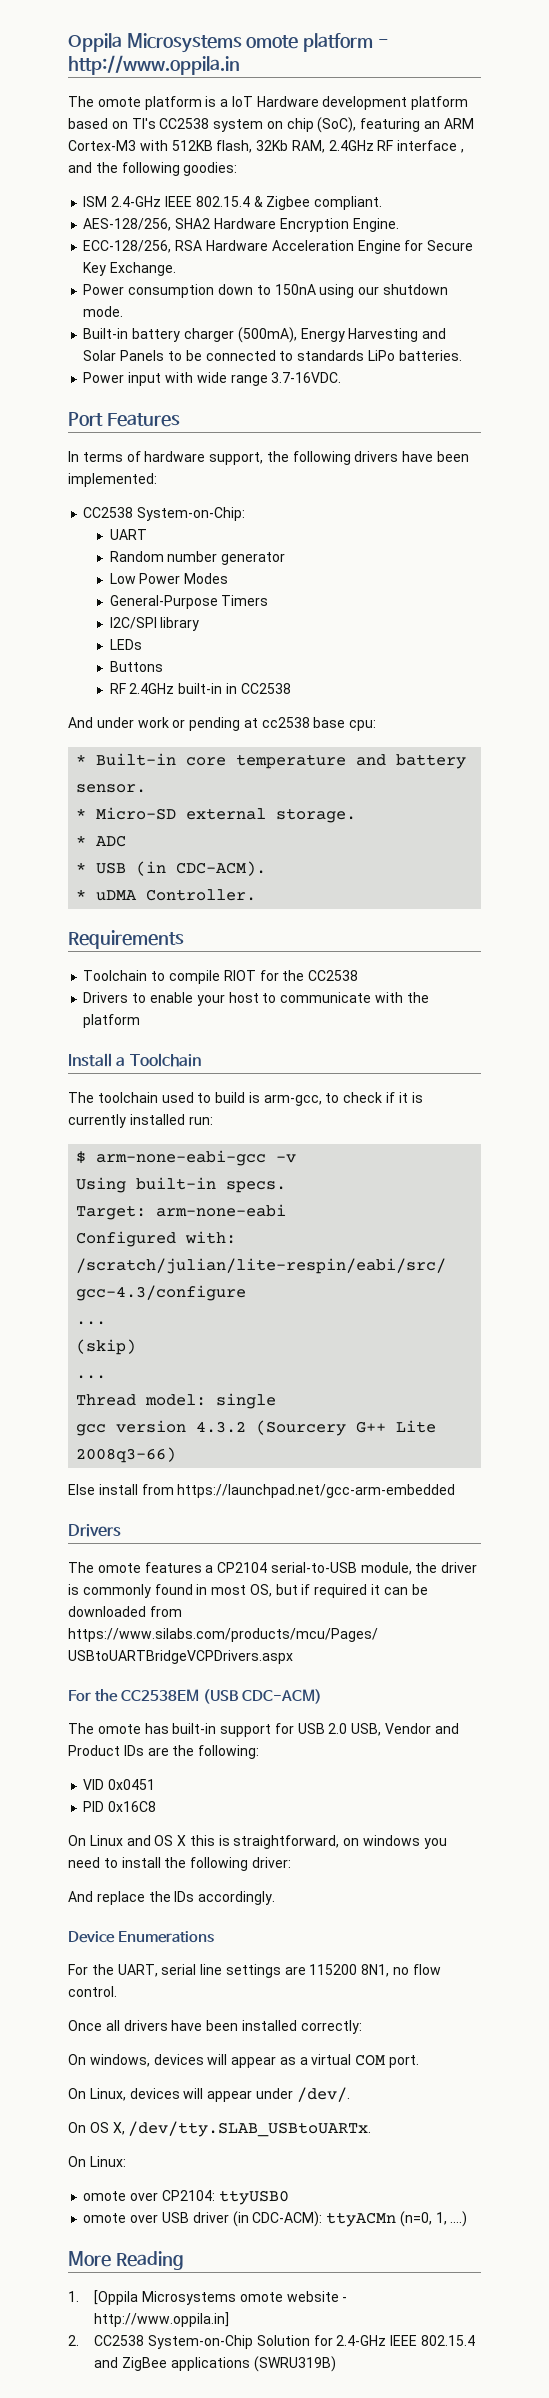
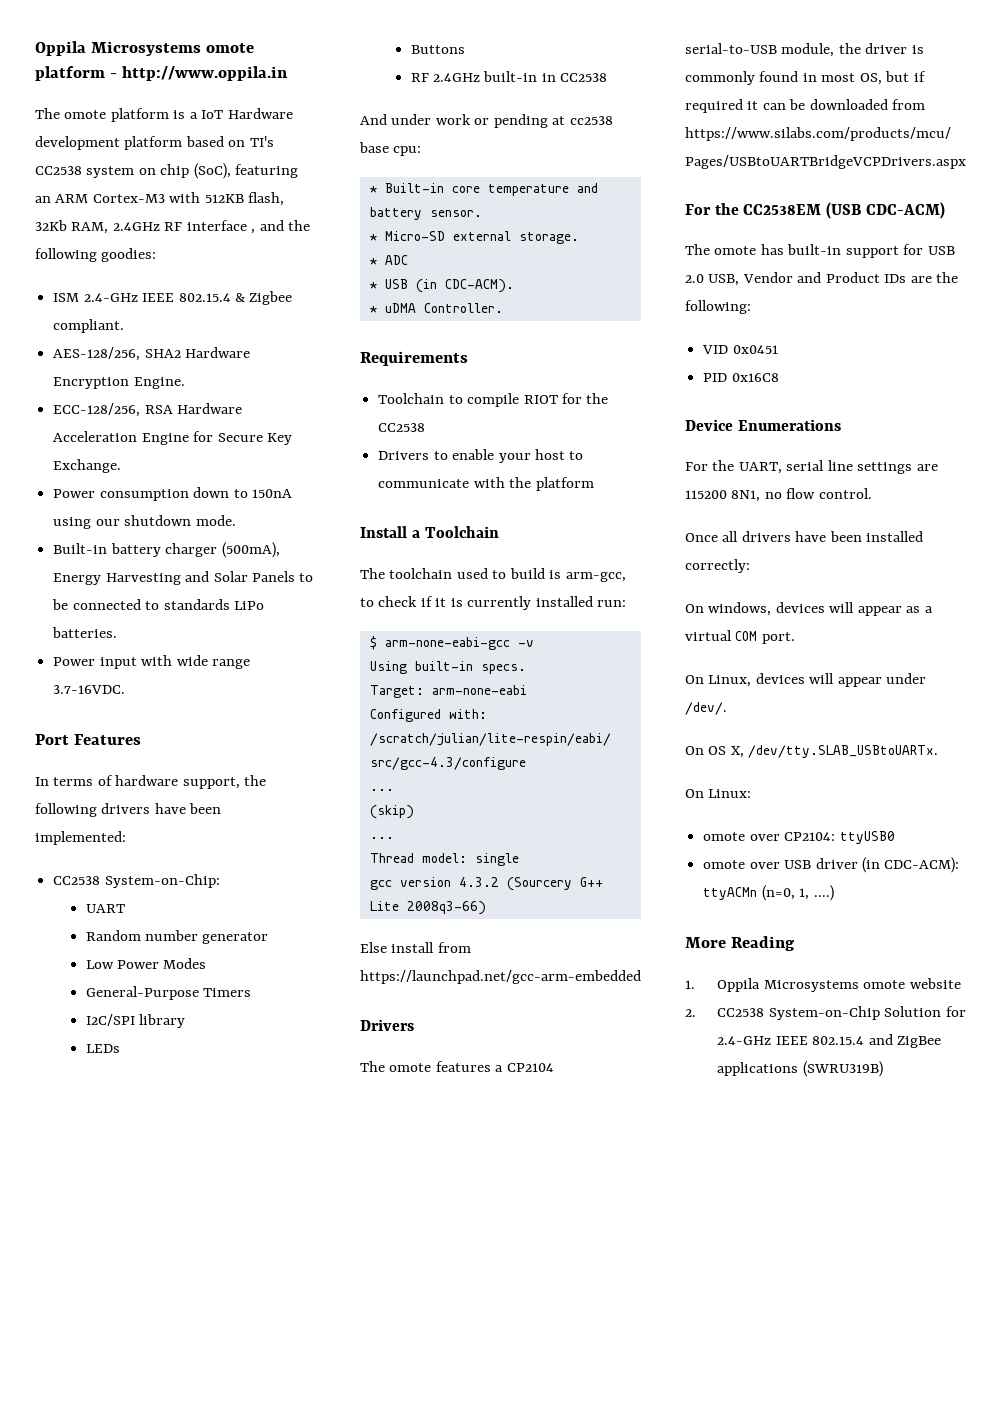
[68,1835,447,1849] [68,1857,291,1871] [68,1891,276,1905] // On Linux and OS X this is straightforward, on windows you need to install the following driver: // And replace the IDs accordingly. -> (779, 377) none
[94,2290,139,2305] [Oppila -> [717,978,761,992] Oppila
[342,2297,348,2302] [94,2312,230,2327] - http://www.oppila.in] -> (961, 983) none

